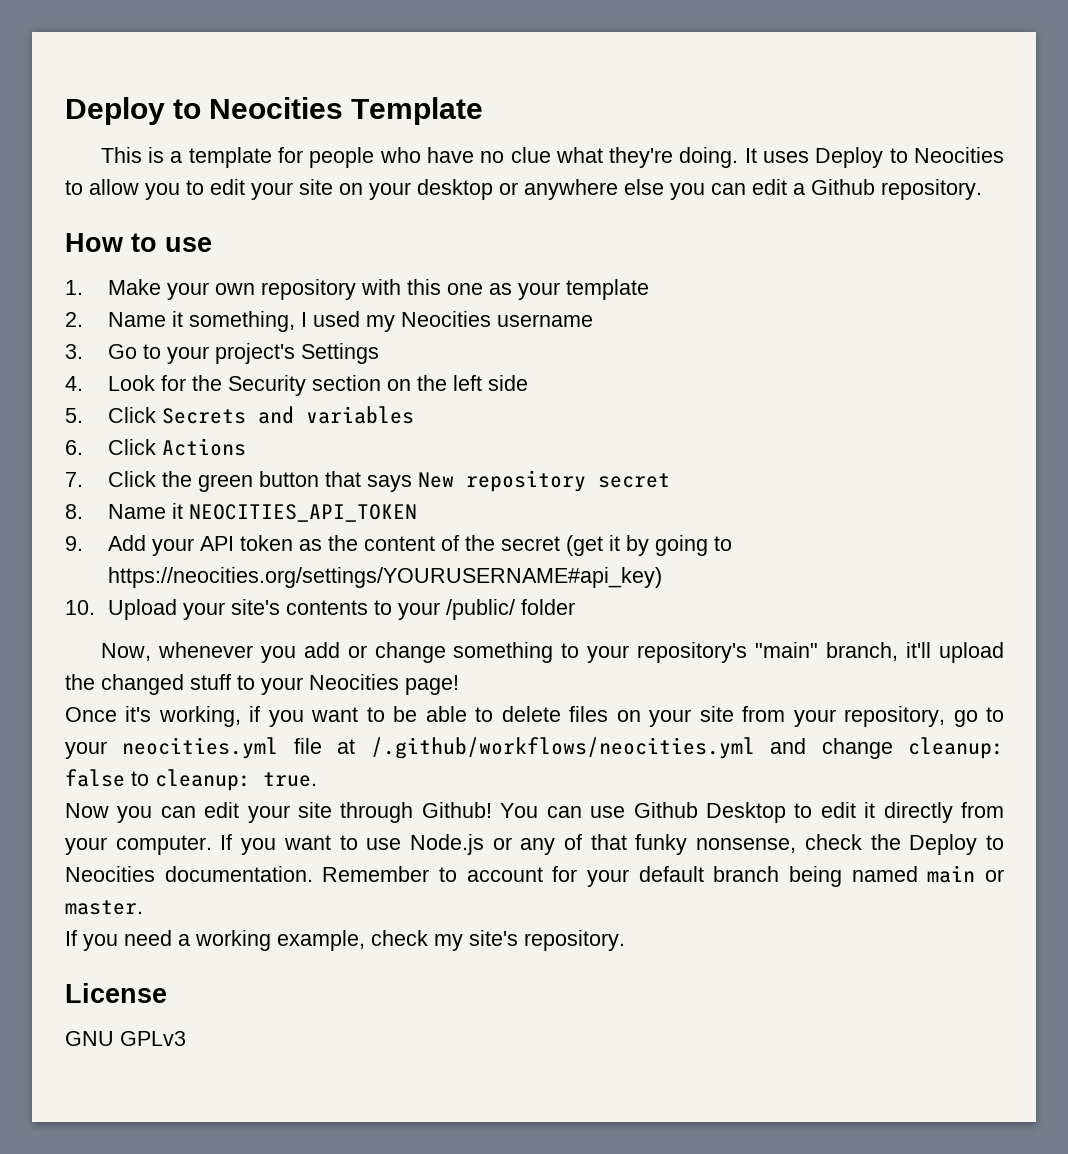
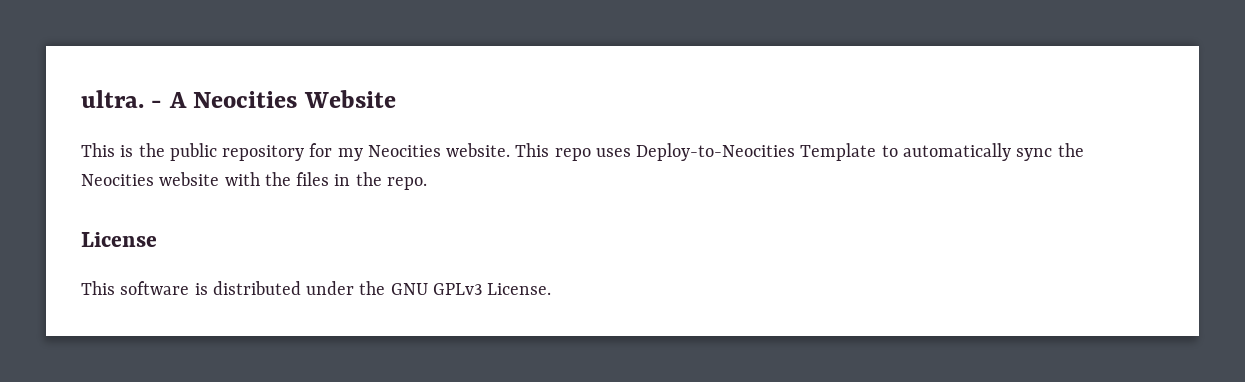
[65,97,484,125] [100,147,1005,168] [65,179,982,200] [65,233,212,252] [65,279,649,300] [65,311,593,332] [65,343,379,364] [65,375,528,396] [65,406,414,424] [65,438,246,456] [65,470,670,492] [65,503,417,522] [65,535,732,556] [107,567,662,588] [65,599,575,620] [100,642,1004,663] [65,674,459,695] [65,706,1005,727] [65,737,1005,759] [65,769,317,791] [65,802,1004,823] [65,834,1005,855] [65,865,1004,887] [65,900,143,915] [65,930,625,951] [65,983,167,1003] Deploy to Neocities Template // This is a template for people who have no clue what they're doing. It uses Deploy to Neocities to allow you to edit your site on your desktop or anywhere else you can edit a Github repository. // How to use // 1. Make your own repository with this one as your template // 2. Name it something, I used my Neocities username // 3. Go to your project's Settings // 4. Look for the Security section on the left side // 5. Click Secrets and variables // 6. Click Actions // 7. Click the green button that says New repository secret // 8. Name it NEOCITIES_API_TOKEN // 9. Add your API token as the content of the secret (get it by going to https://neocities.org/settings/YOURUSERNAME#api_key) // 10. Upload your site's contents to your /public/ folder // Now, whenever you add or change something to your repository's "main" branch, it'll upload the changed stuff to your Neocities page! // Once it's working, if you want to be able to delete files on your site from your repository, go to your neocities.yml file at /.github/workflows/neocities.yml and change cleanup: false to cleanup: true. // Now you can edit your site through Github! You can use Github Desktop to edit it directly from your computer. If you want to use Node.js or any of that funky nonsense, check the Deploy to Neocities documentation. Remember to account for your default branch being named main or master. // If you need a working example, check my site's repository. // License // -> [81,90,396,108] [81,143,1084,161] [81,172,427,190] [81,232,157,247] [81,281,386,295] ultra. - A Neocities Website // This is the public repository for my Neocities website. This repo uses Deploy-to-Neocities Template to automatically sync the Neocities website with the files in the repo. // License // This software is distributed under the
(186, 1038) none -> [487,283,552,295] License.

